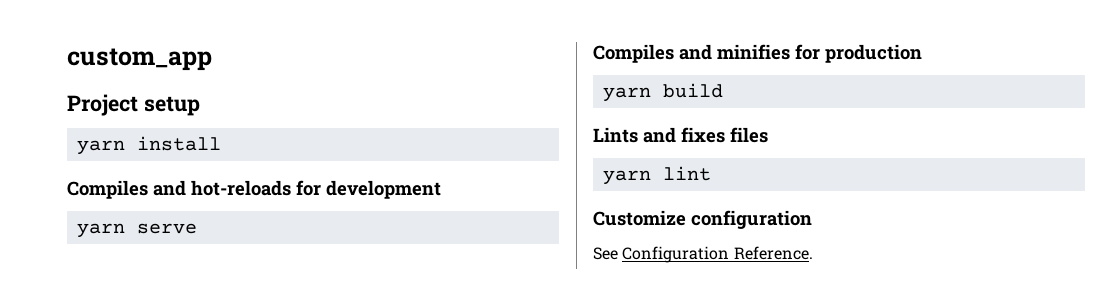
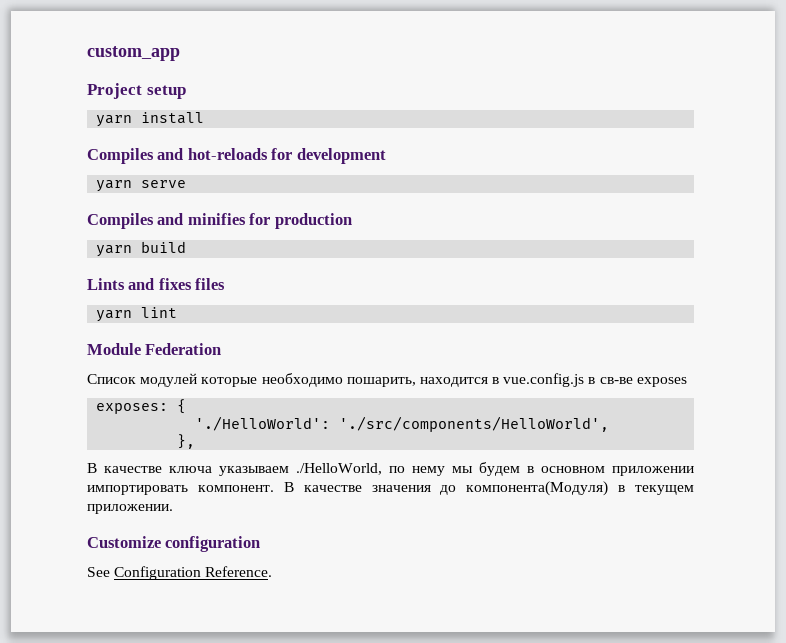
(711, 173) none -> [87,343,222,355] [87,373,687,387] [96,399,187,414] [195,416,610,432] [177,434,196,449] [87,462,694,476] [87,481,694,496] [87,504,173,514] // Module Federation // Список модулей которые необходимо пошарить, находится в vue.config.js в св-ве exposes // exposes: { // './HelloWorld': './src/components/HelloWorld', // }, // В качестве ключа указываем ./HelloWorld, по нему мы будем в основном приложении импортировать компонент. В качестве значения до компонента(Модуля) в текущем приложении.

